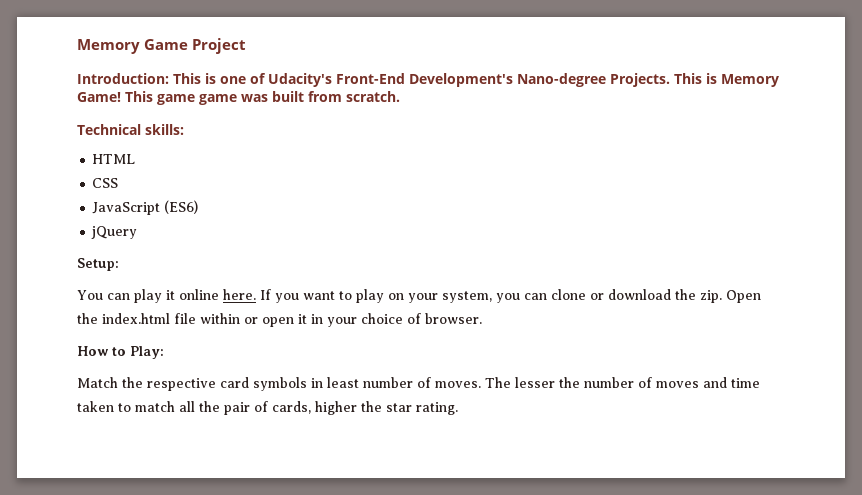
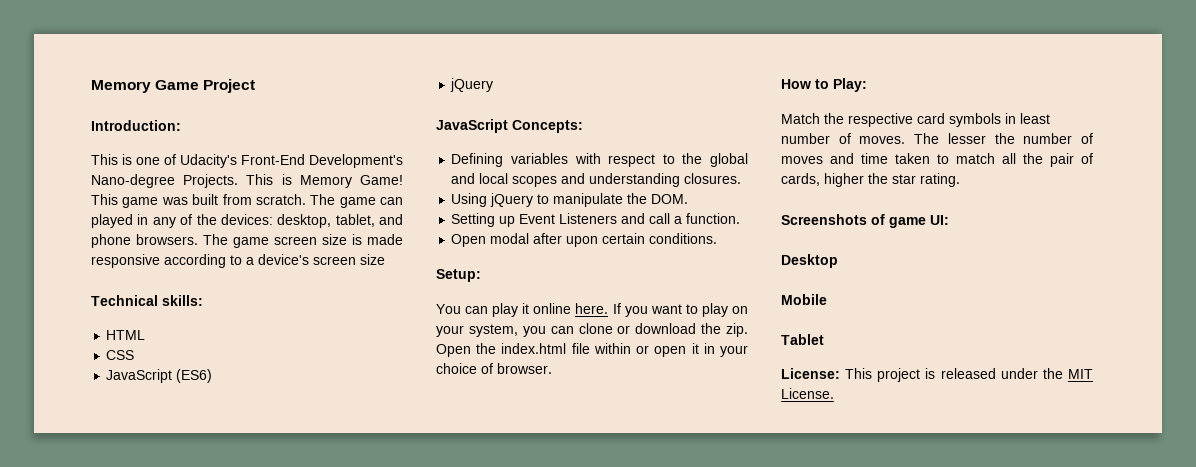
(169, 78) none -> (181, 125) //
[199,94,237,105] game -> (159, 202) none
(400, 96) none -> [310,194,403,208] [91,214,403,228] [91,234,403,248] [91,254,385,268] The game can played in any of the devices: desktop, tablet, and phone browsers. The game screen size is made responsive according to a device's screen size
(138, 232) none -> [436,119,583,133] [451,153,748,167] [451,173,742,187] [451,193,689,207] [451,213,741,227] [451,233,718,247] // JavaScript Concepts: // Defining variables with respect to the global and local scopes and understanding closures. // Using jQuery to manipulate the DOM. // Setting up Event Listeners and call a function. // Open modal after upon certain conditions.
(458, 408) none -> [781,214,949,228] [781,254,838,268] [781,294,827,305] [781,334,824,345] [781,368,1093,382] [781,388,834,399] // Screenshots of game UI: // Desktop // Mobile // Tablet // License: This project is released under the MIT License.

